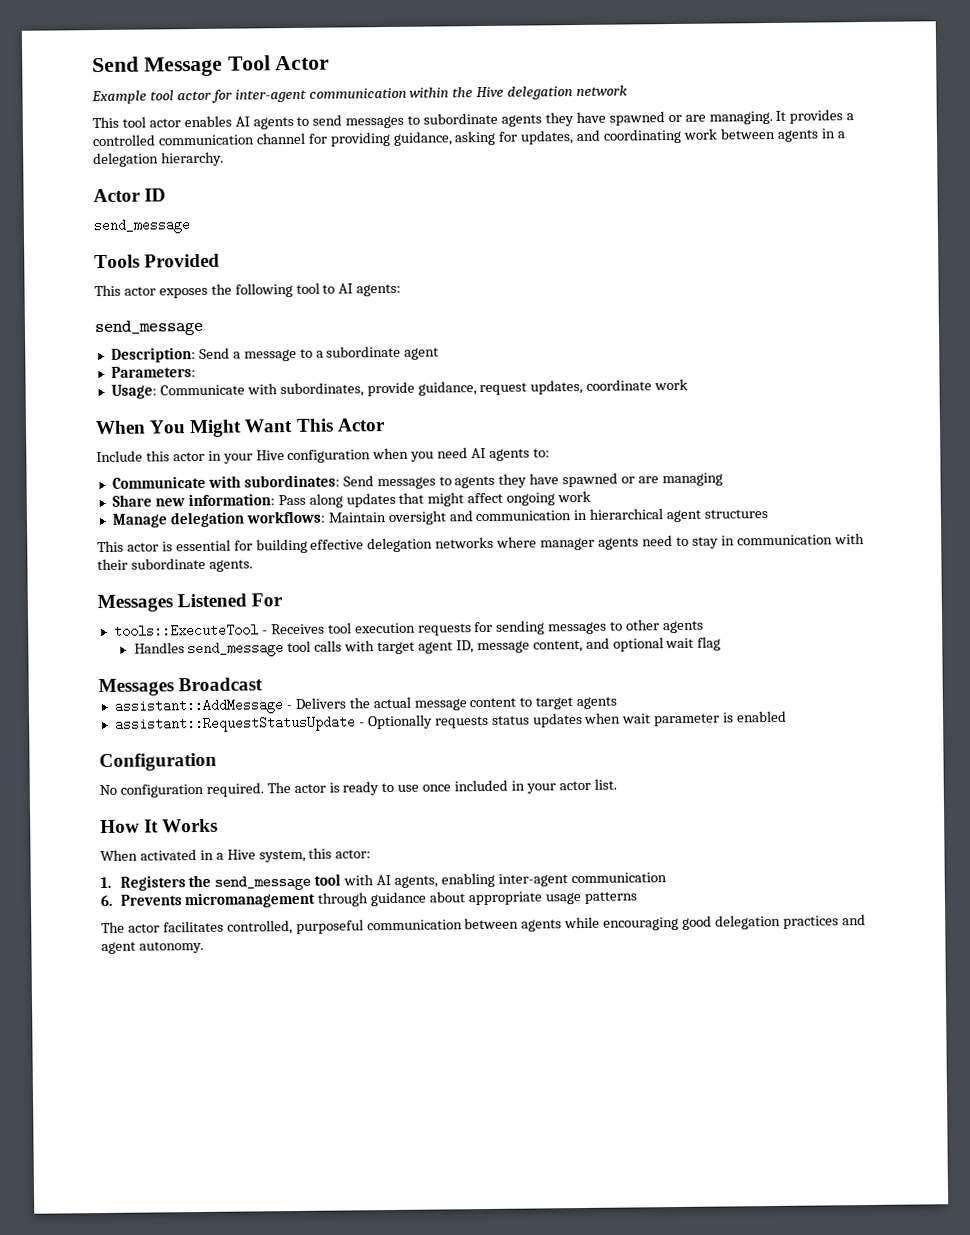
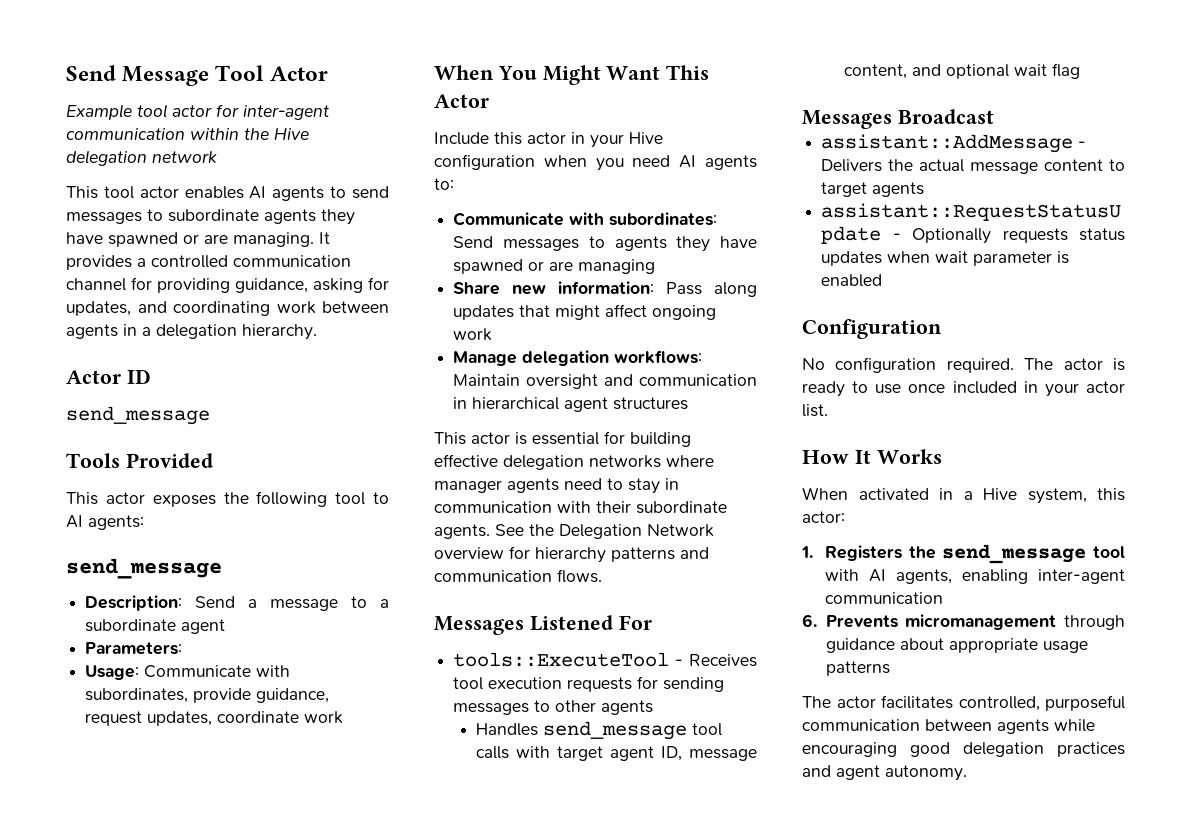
(253, 565) none -> [495,524,714,539] [434,546,709,563] [434,569,602,583] See the Delegation Network overview for hierarchy patterns and communication flows.

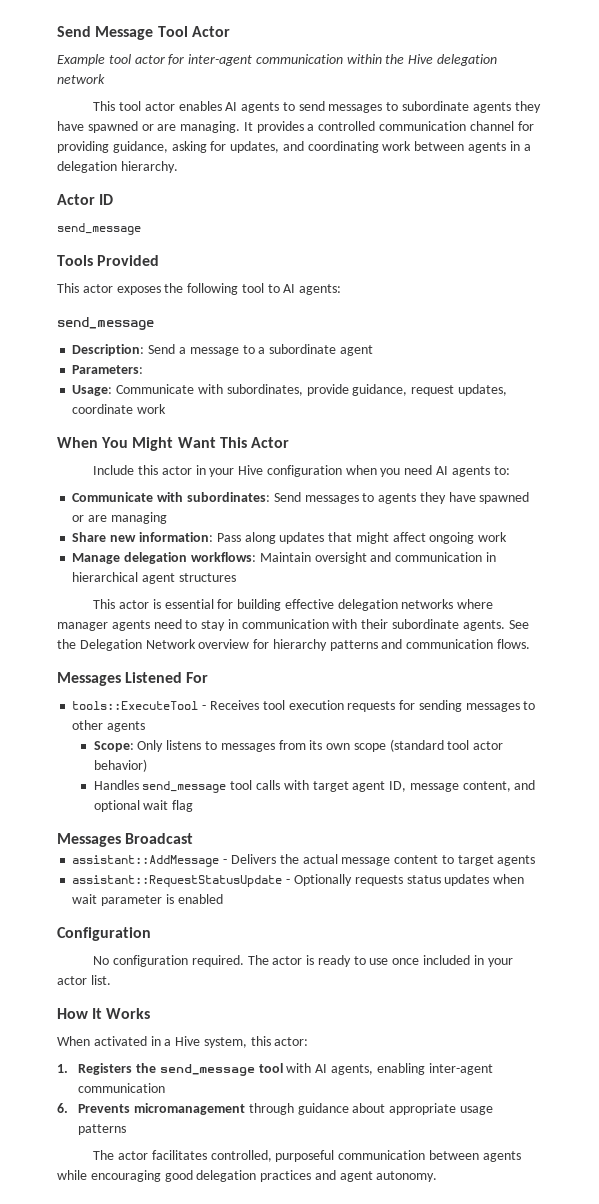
(654, 707) none -> [93,739,504,752] [93,759,147,772] // Scope: Only listens to messages from its own scope (standard tool actor behavior)

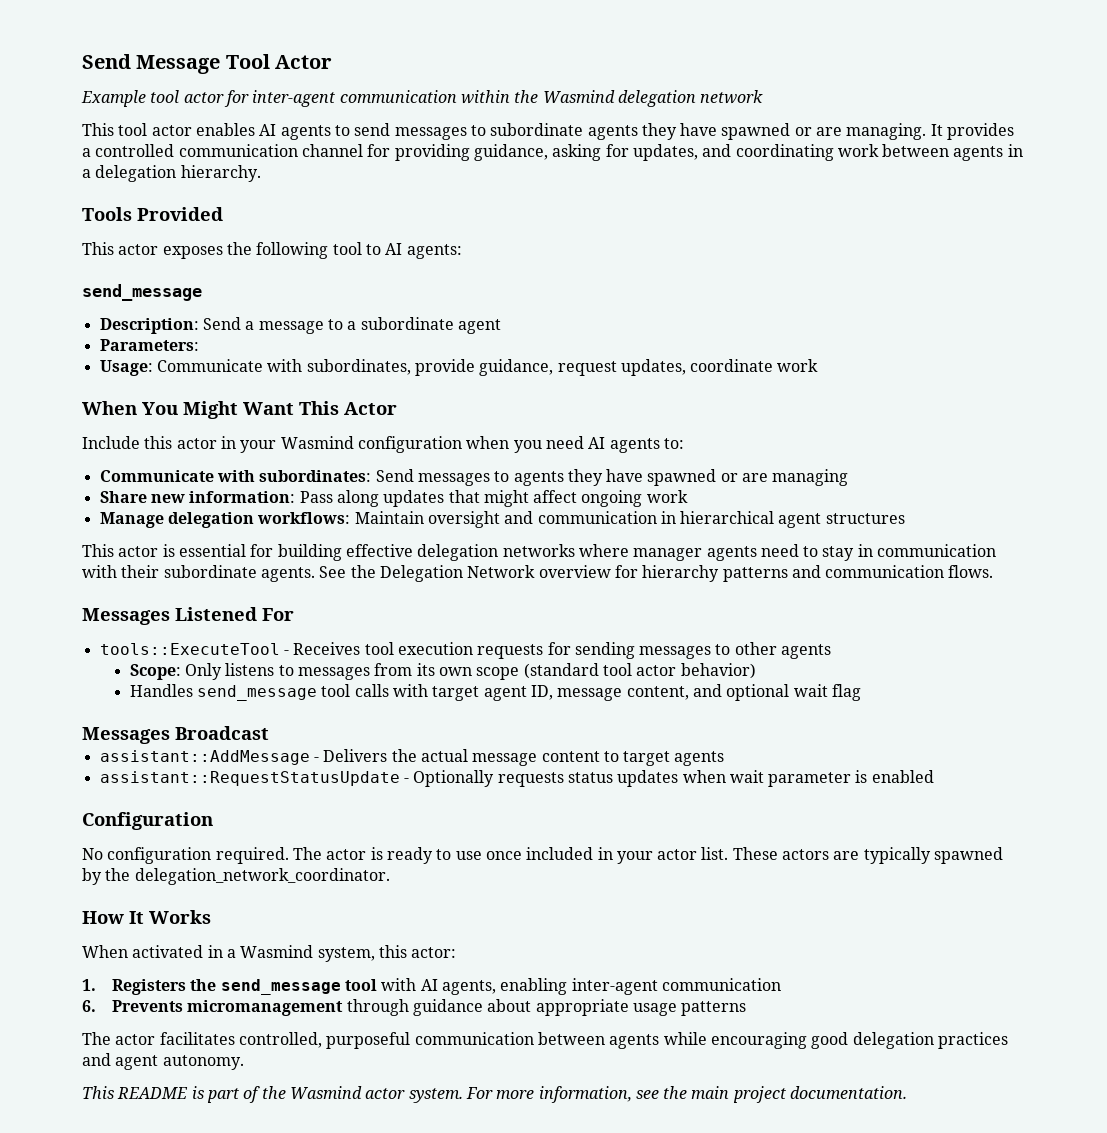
[408,54,434,64] Hive -> [542,90,615,103] Wasmind
[57,194,114,205] [57,223,141,235] // Actor ID // send_message -> (261, 173) none
[238,465,264,475] Hive -> [280,436,354,449] Wasmind
(111, 980) none -> [732,847,1004,864] [82,868,390,885] These actors are typically spawned by the delegation_network_coordinator.
[175,1036,201,1046] Hive -> [240,945,314,958] Wasmind
(438, 1176) none -> [82,1086,908,1103] // This README is part of the Wasmind actor system. For more information, see the main project documentation.

